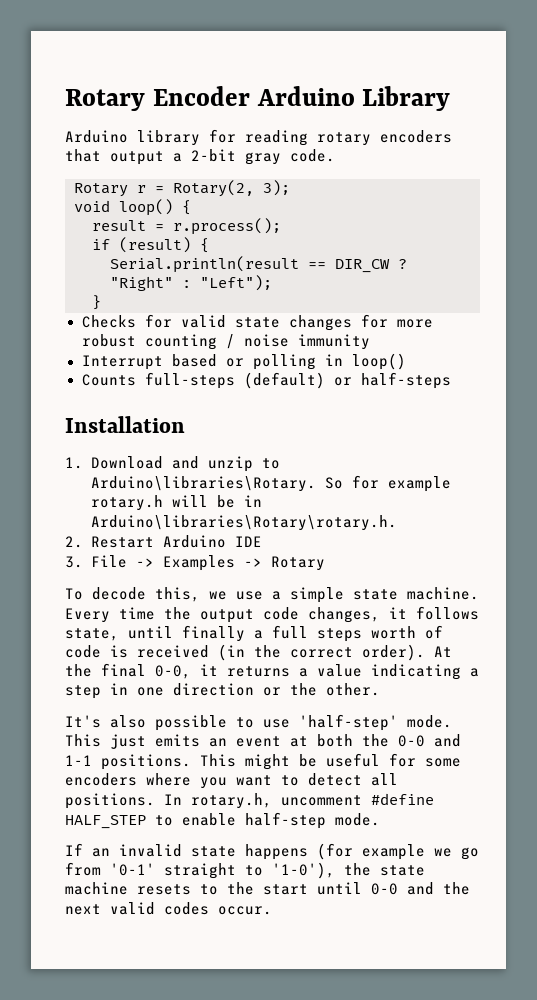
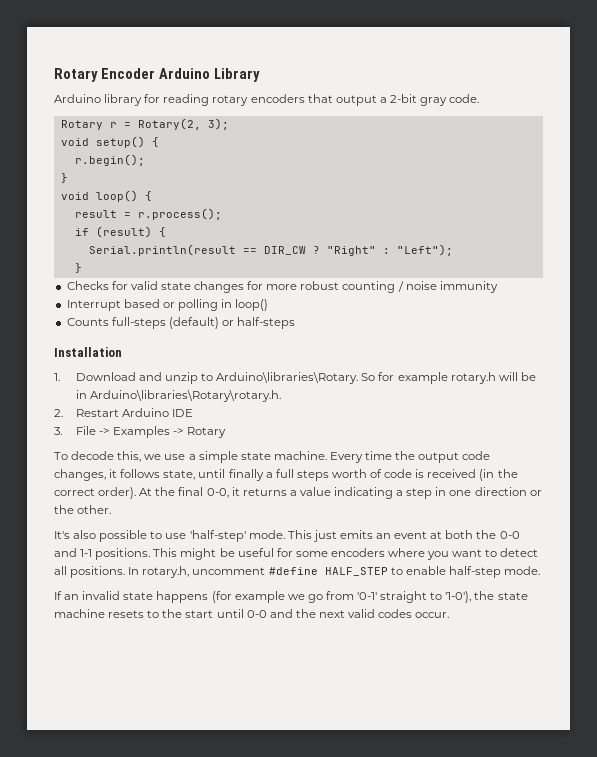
(290, 188) none -> [60,136,159,148] [74,154,145,166] [60,173,68,183] // void setup() { // r.begin(); // }

